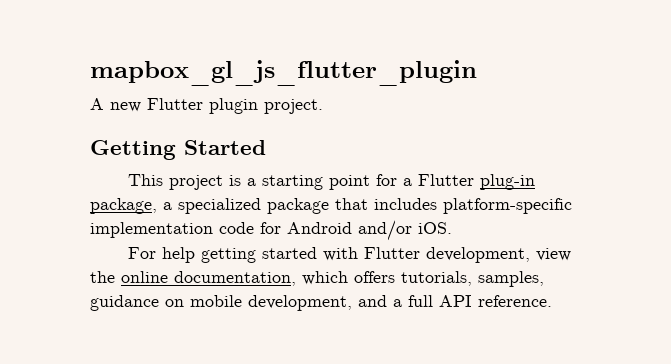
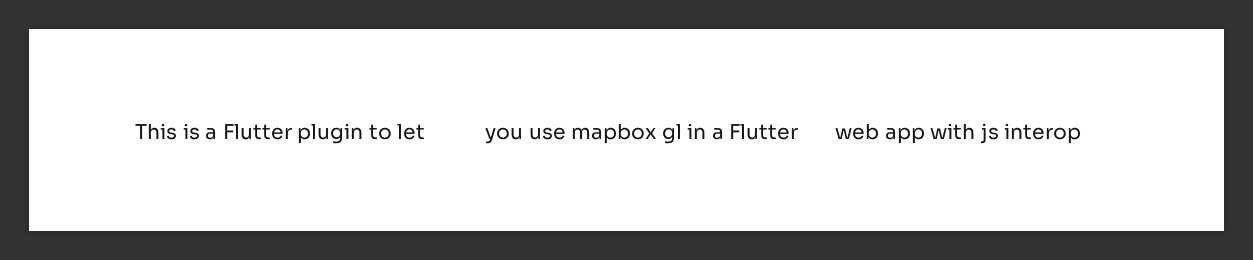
[90,60,477,86] [90,98,323,114] [90,140,266,160] [127,174,535,190] [90,198,572,214] [90,220,452,241] [127,247,571,263] [90,271,544,287] [90,295,552,311] mapbox_gl_js_flutter_plugin // A new Flutter plugin project. // Getting Started // This project is a starting point for a Flutter plug-in package, a specialized package that includes platform-specific implementation code for Android and/or iOS. // For help getting started with Flutter development, view the online documentation, which offers tutorials, samples, guidance on mobile development, and a full API reference. -> [135,123,1082,144] This is a Flutter plugin to let you use mapbox gl in a Flutter web app with js interop

